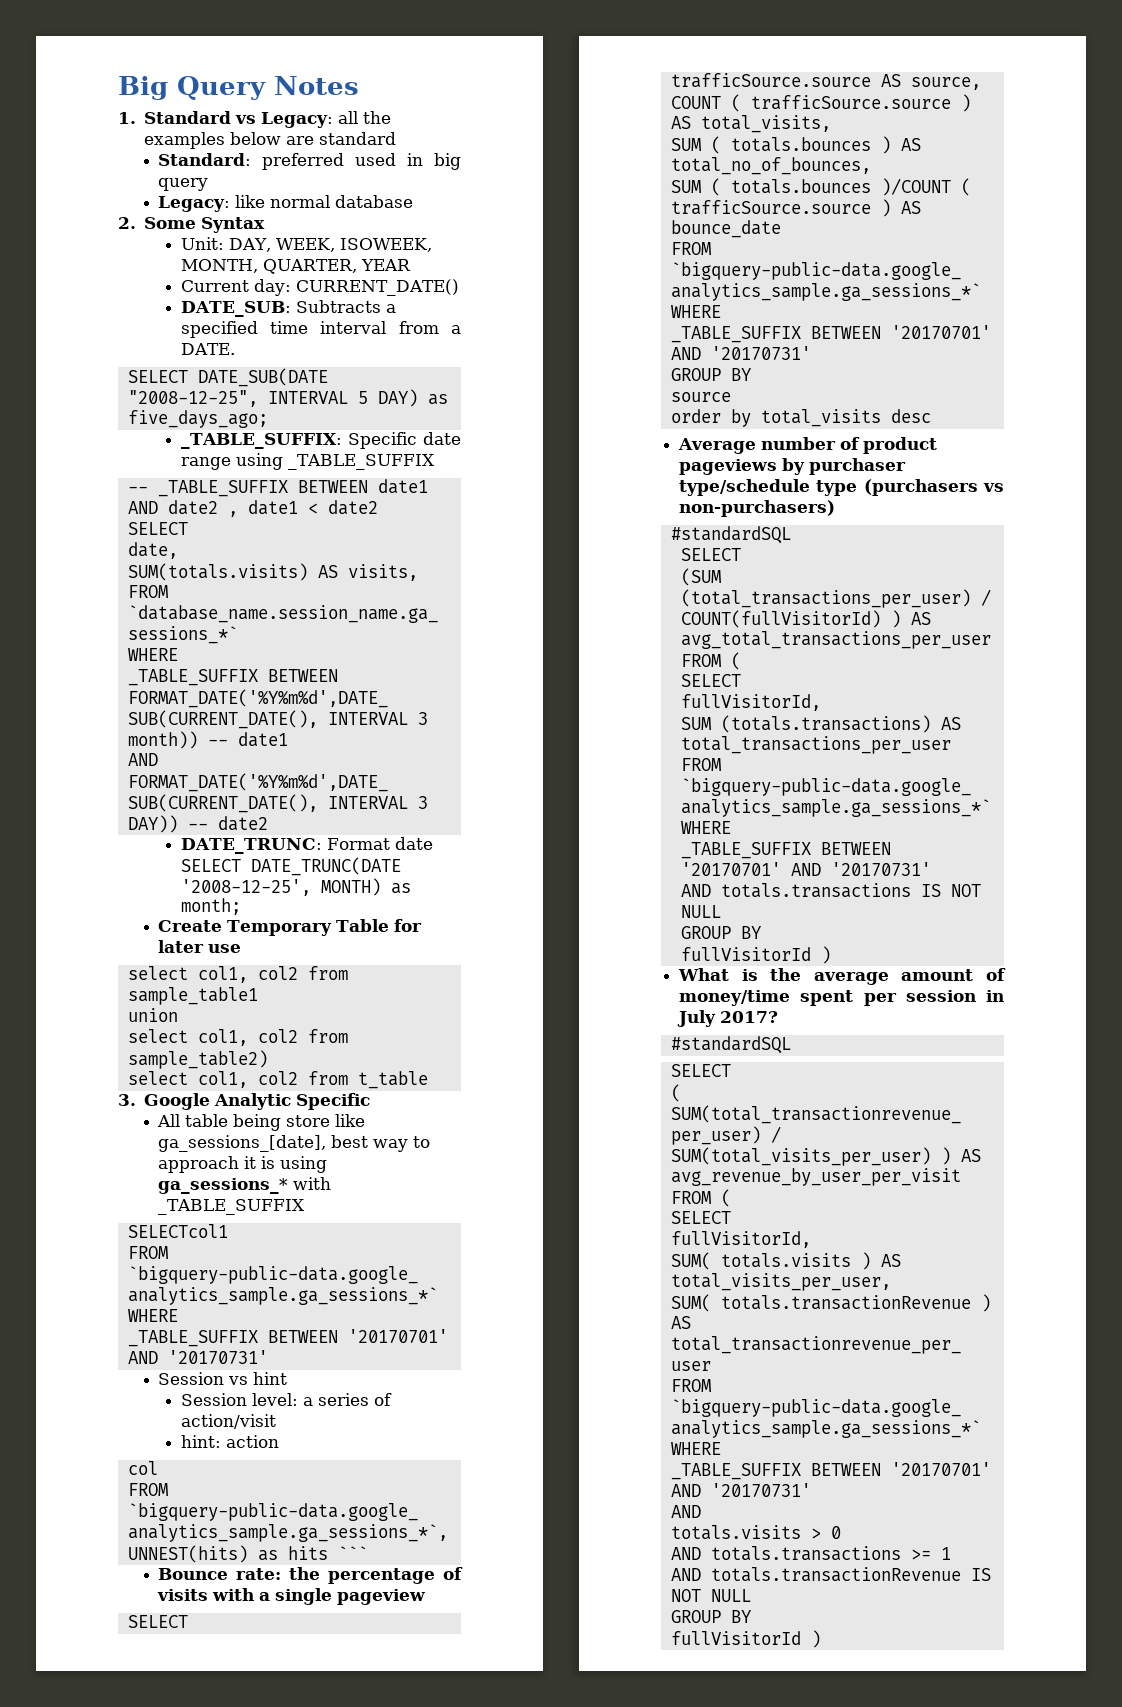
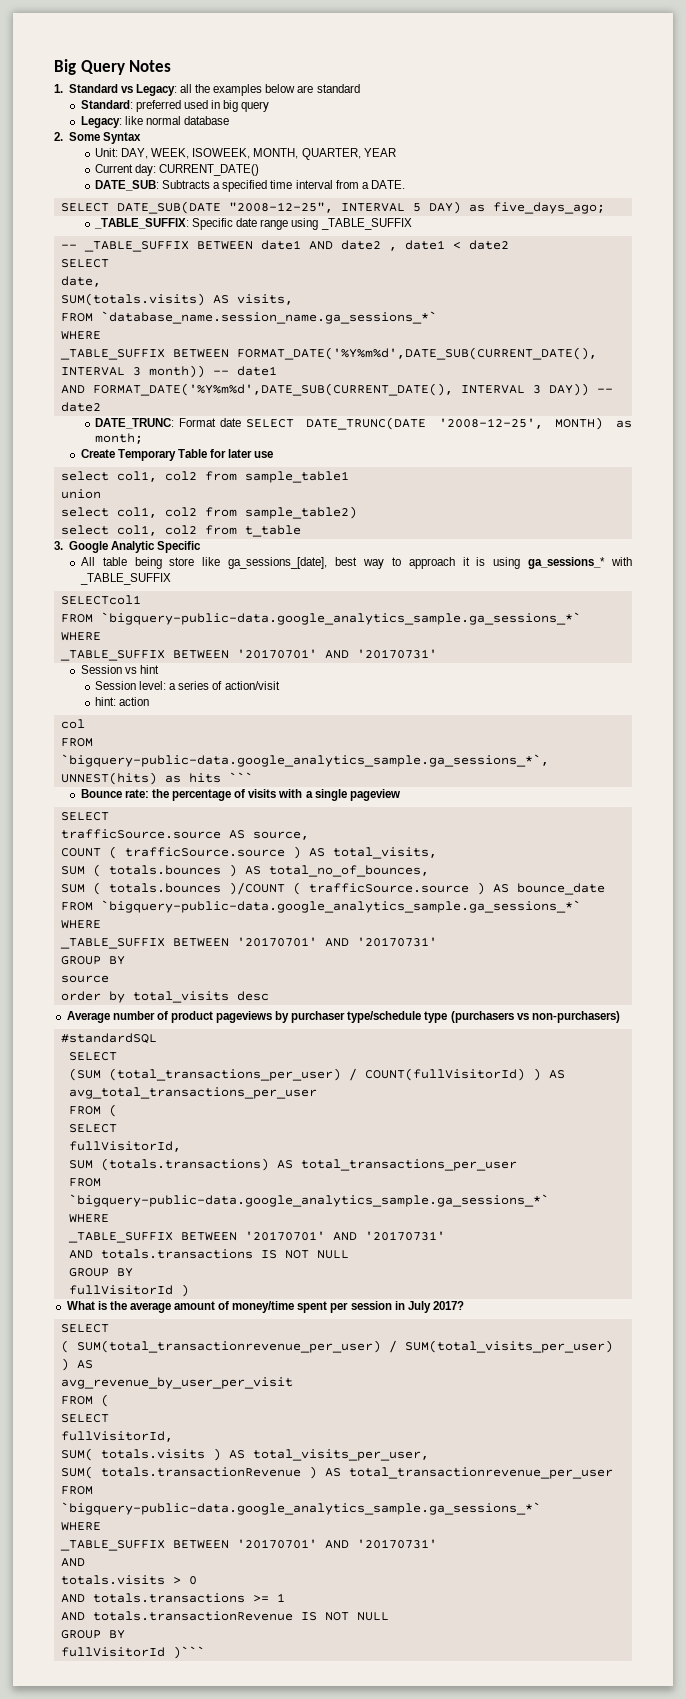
[670,1036,791,1054] // #standardSQL -> (464, 1305) none
[810,1630,821,1648] ) -> [172,1646,205,1659] )```

